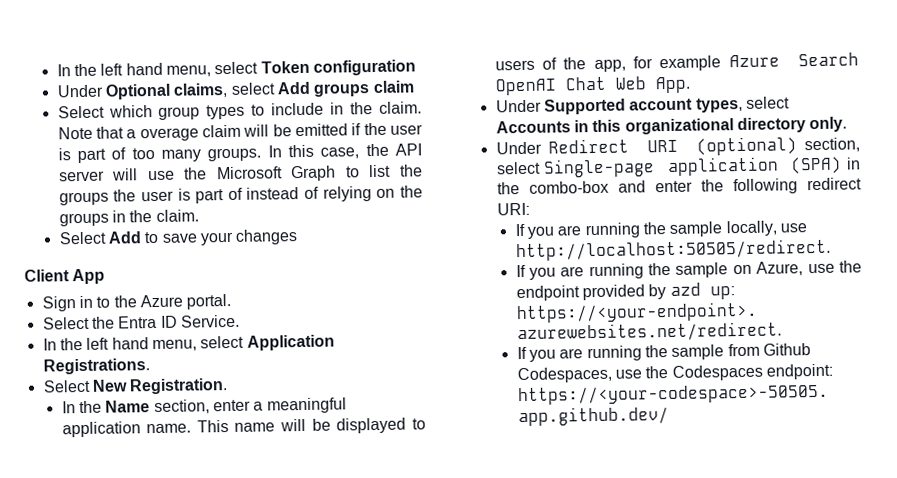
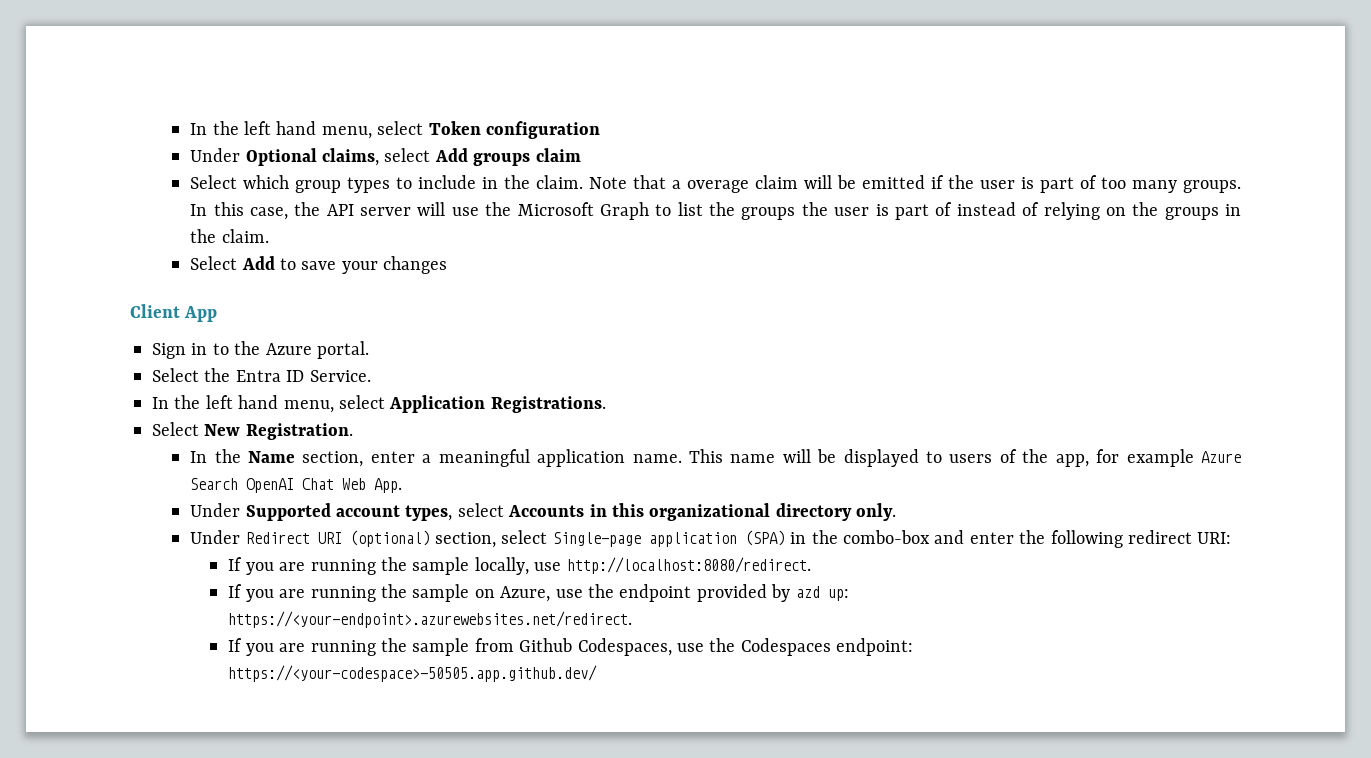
[515,238,831,262] http://localhost:50505/redirect. -> [566,557,811,574] http://localhost:8080/redirect.

